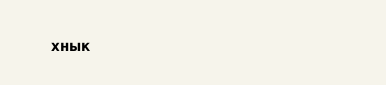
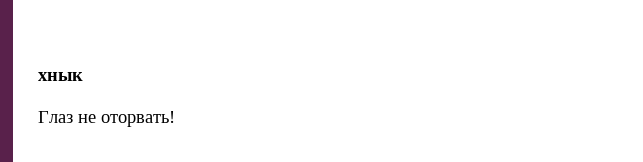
(90, 46) none -> [38,111,175,127] // Глаз не оторвать!

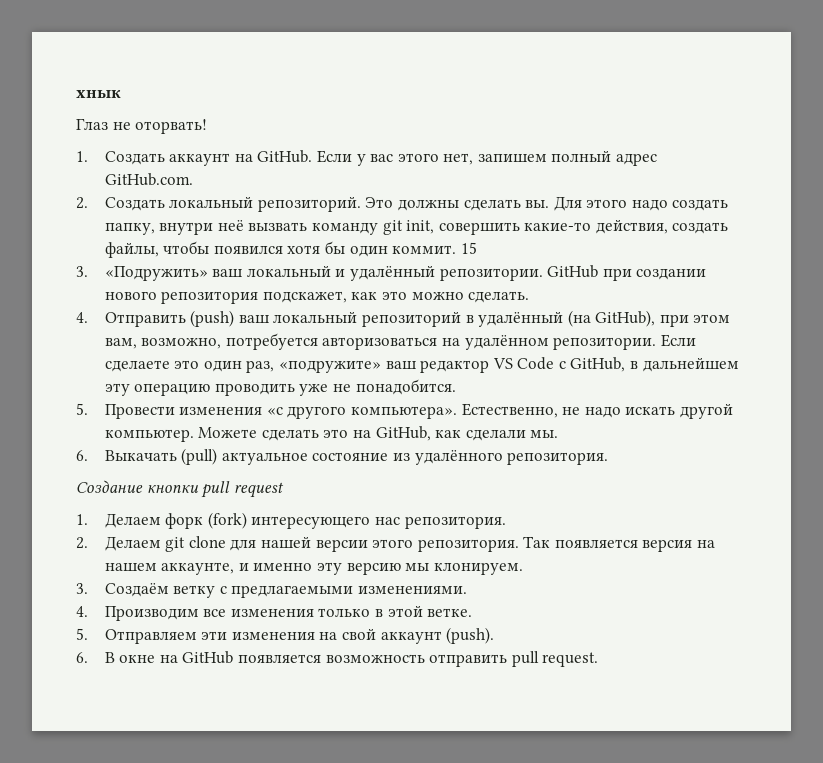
(175, 119) none -> [76,150,658,166] [104,173,193,186] [76,196,729,212] [104,219,729,235] [104,241,477,258] [76,265,707,281] [104,291,530,304] [76,310,731,327] [104,333,696,350] [104,357,739,373] [104,379,456,396] [76,403,733,419] [104,426,559,442] [76,448,609,465] [76,480,284,498] [76,512,506,529] [76,536,716,552] [104,562,523,575] [76,583,467,598] [76,605,473,621] [76,627,495,644] [76,651,599,667] // 1. Создать аккаунт на GitHub. Если у вас этого нет, запишем полный адрес GitHub.com. // 2. Создать локальный репозиторий. Это должны сделать вы. Для этого надо создать папку, внутри неё вызвать команду git init, совершить какие-то действия, создать файлы, чтобы появился хотя бы один коммит. 15 // 3. «Подружить» ваш локальный и удалённый репозитории. GitHub при создании нового репозитория подскажет, как это можно сделать. // 4. Отправить (push) ваш локальный репозиторий в удалённый (на GitHub), при этом вам, возможно, потребуется авторизоваться на удалённом репозитории. Если сделаете это один раз, «подружите» ваш редактор VS Code с GitHub, в дальнейшем эту операцию проводить уже не понадобится. // 5. Провести изменения «с другого компьютера». Естественно, не надо искать другой компьютер. Можете сделать это на GitHub, как сделали мы. // 6. Выкачать (pull) актуальное состояние из удалённого репозитория. // Создание кнопки pull request // 1. Делаем форк (fork) интересующего нас репозитория. // 2. Делаем git clone для нашей версии этого репозитория. Так появляется версия на нашем аккаунте, и именно эту версию мы клонируем. // 3. Создаём ветку с предлагаемыми изменениями. // 4. Производим все изменения только в этой ветке. // 5. Отправляем эти изменения на свой аккаунт (push). // 6. В окне на GitHub появляется возможность отправить pull request.

